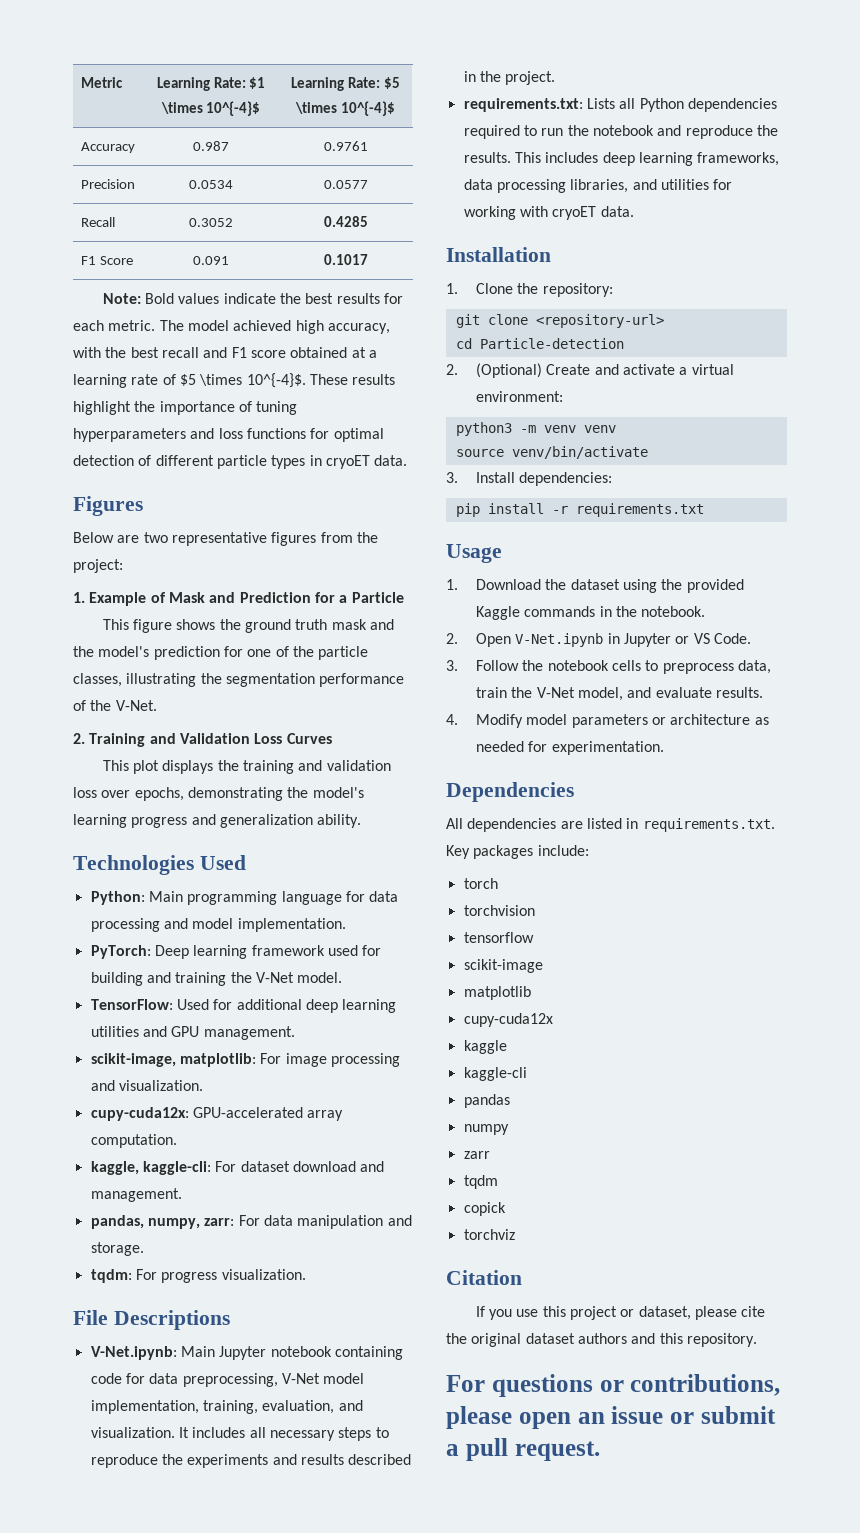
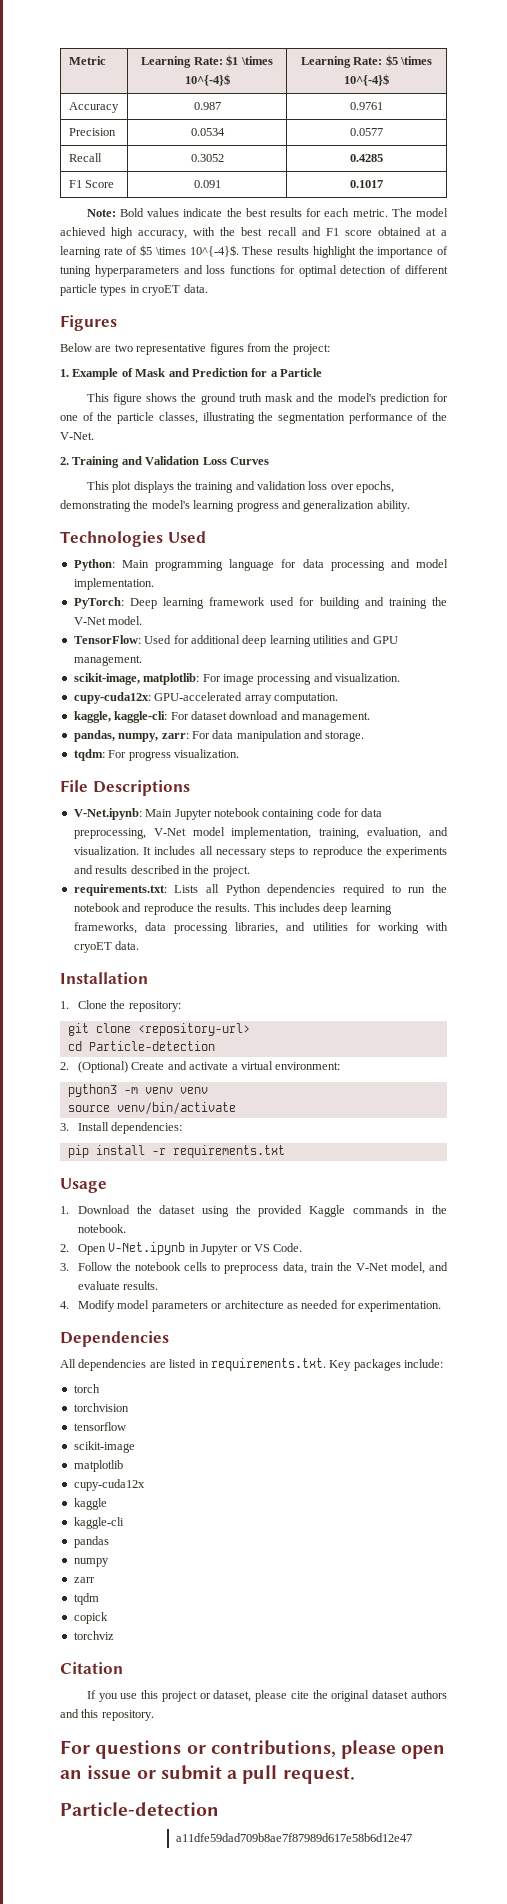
(600, 1451) none -> [60,1802,219,1816] [176,1833,413,1842] // Particle-detection // a11dfe59dad709b8ae7f87989d617e58b6d12e47

